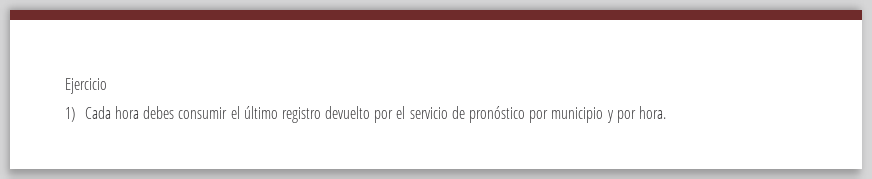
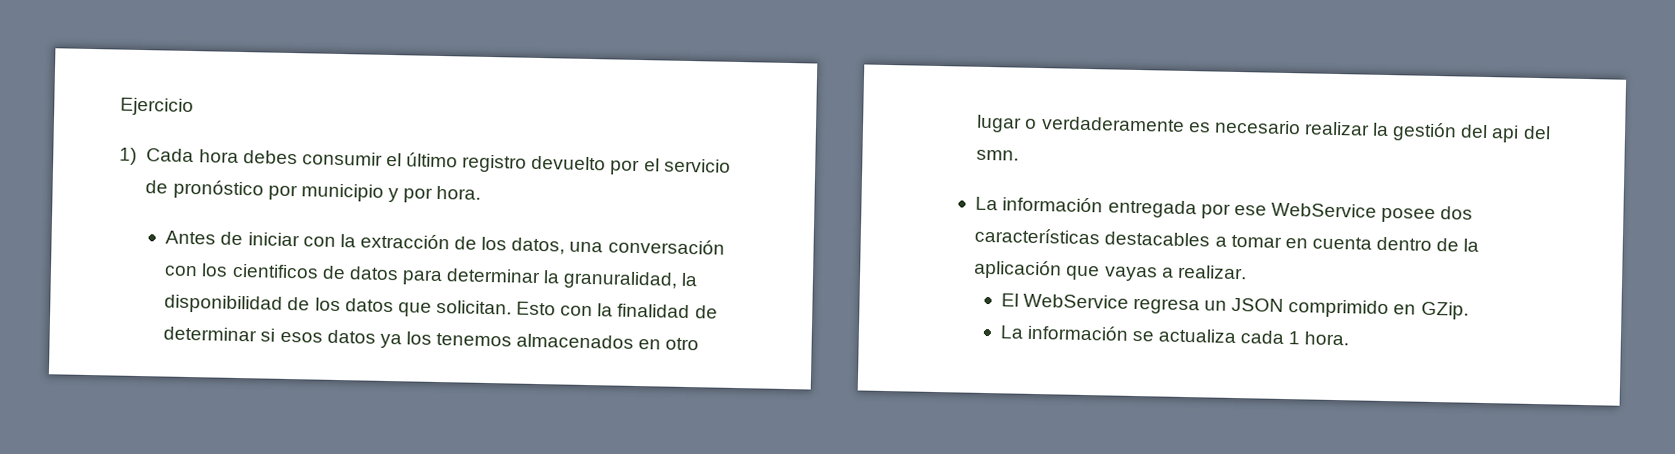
(666, 112) none -> [165,230,725,255] [164,263,699,290] [164,294,718,319] [163,326,700,351] [976,114,1551,143] [976,149,1020,161] [975,196,1474,224] [974,227,1480,252] [974,259,1247,282] [1000,293,1469,320] [999,324,1350,346] // Antes de iniciar con la extracción de los datos, una conversación con los cientificos de datos para determinar la granuralidad, la disponibilidad de los datos que solicitan. Esto con la finalidad de determinar si esos datos ya los tenemos almacenados en otro lugar o verdaderamente es necesario realizar la gestión del api del smn. // La información entregada por ese WebService posee dos características destacables a tomar en cuenta dentro de la aplicación que vayas a realizar. // El WebService regresa un JSON comprimido en GZip. // La información se actualiza cada 1 hora.

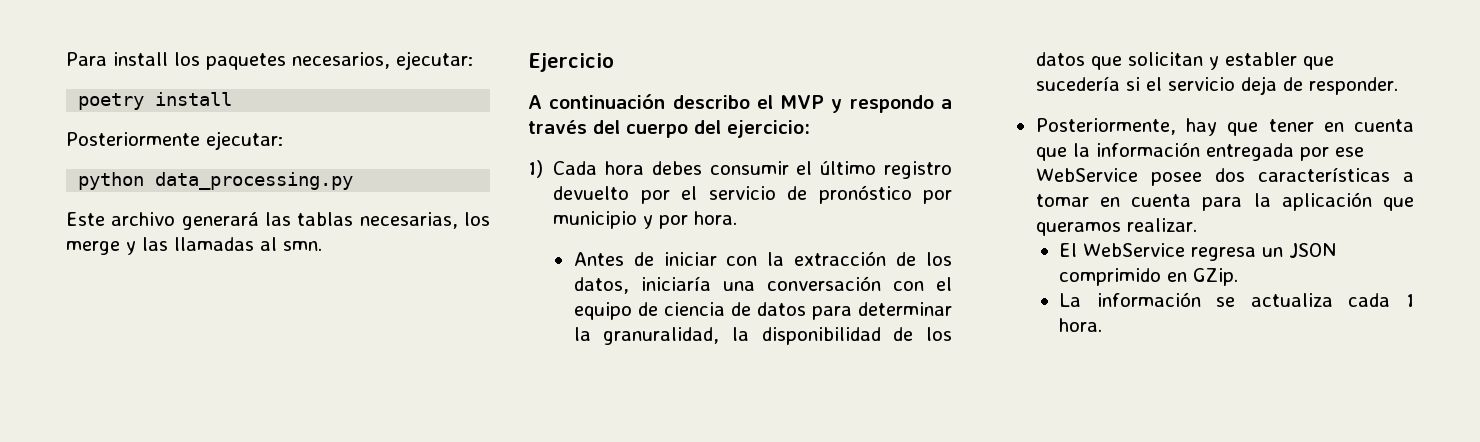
[120,97,194,117] Ejercicio -> [66,51,473,70] [78,92,233,110] [66,131,283,150] [78,172,354,190] [66,212,490,230] [66,237,322,255] [528,53,614,72] [528,94,952,113] [528,120,810,138] Para install los paquetes necesarios, ejecutar: // poetry install // Posteriormente ejecutar: // python data_processing.py // Este archivo generará las tablas necesarias, los merge y las llamadas al smn. // Ejercicio // A continuación describo el MVP y respondo a través del cuerpo del ejercicio:
(566, 246) none -> [640,276,711,291] iniciaría
[201,263,319,279] los cientificos -> [936,277,952,291] [573,302,725,320] el equipo de ciencia
[435,299,718,319] [163,326,700,351] [976,114,1551,143] [976,149,1020,161] [975,196,999,211] solicitan. Esto con la finalidad de determinar si esos datos ya los tenemos almacenados en otro lugar o verdaderamente es necesario realizar la gestión del api del smn. // La -> [1127,52,1334,70] [1035,76,1398,95] [1035,118,1414,136] [1035,143,1090,161] solicitan y establer que sucedería si el servicio deja de responder. // Posteriormente, hay que tener en cuenta que la
[1104,231,1211,247] destacables -> (1390, 174) none
[1376,236,1460,252] dentro de -> [1202,197,1243,211] para
[1103,266,1174,282] vayas a -> [1035,222,1121,236] queramos

